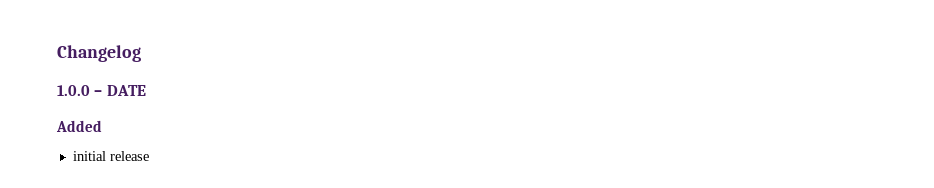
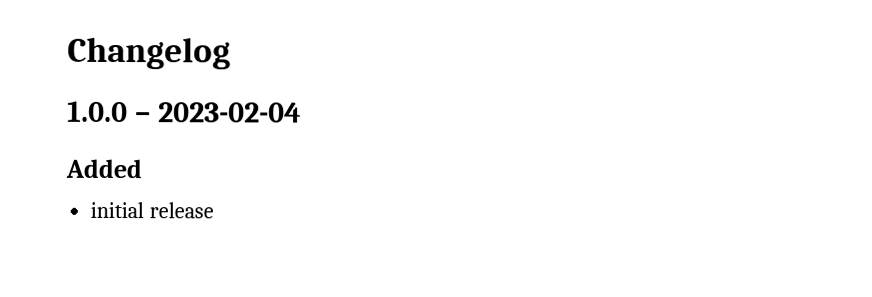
[106,85,146,96] DATE -> [157,102,302,123] 2023-02-04

